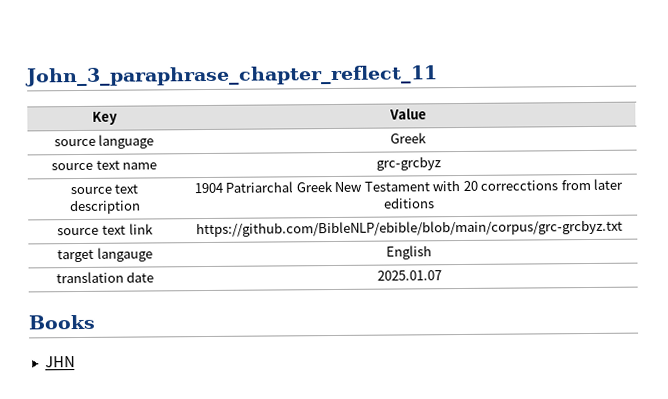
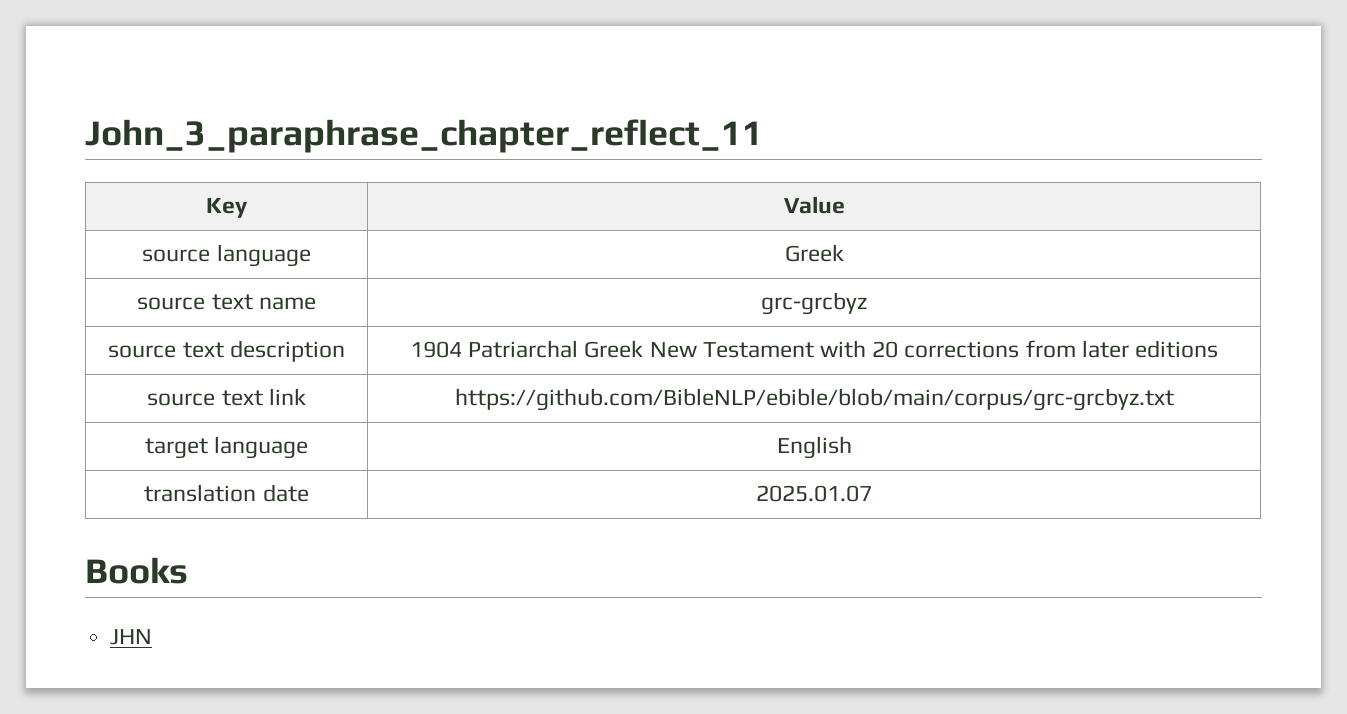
[480,180,559,191] correcctions -> [904,341,1020,358] corrections
[96,247,153,262] langauge -> [214,436,309,459] language

